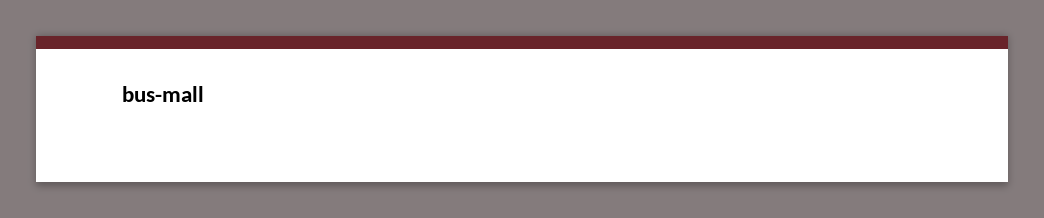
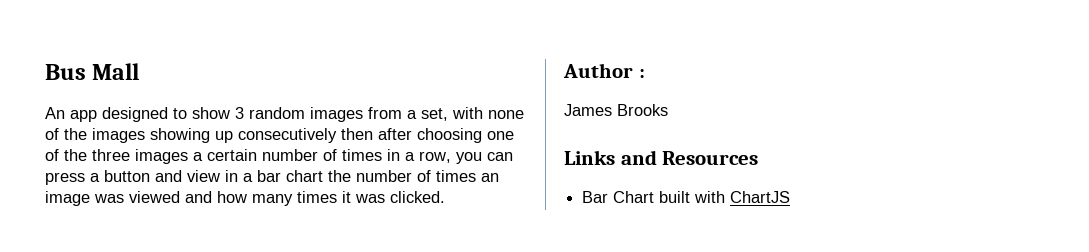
[122,86,204,102] bus-mall -> [45,63,140,80] [45,107,524,122] [45,128,514,143] [45,149,513,164] [45,170,499,185] [45,191,445,206] [563,63,645,78] [564,104,668,116] [564,150,759,165] [582,191,791,203] Bus Mall // An app designed to show 3 random images from a set, with none of the images showing up consecutively then after choosing one of the three images a certain number of times in a row, you can press a button and view in a bar chart the number of times an image was viewed and how many times it was clicked. // Author : // James Brooks // Links and Resources // Bar Chart built with ChartJS

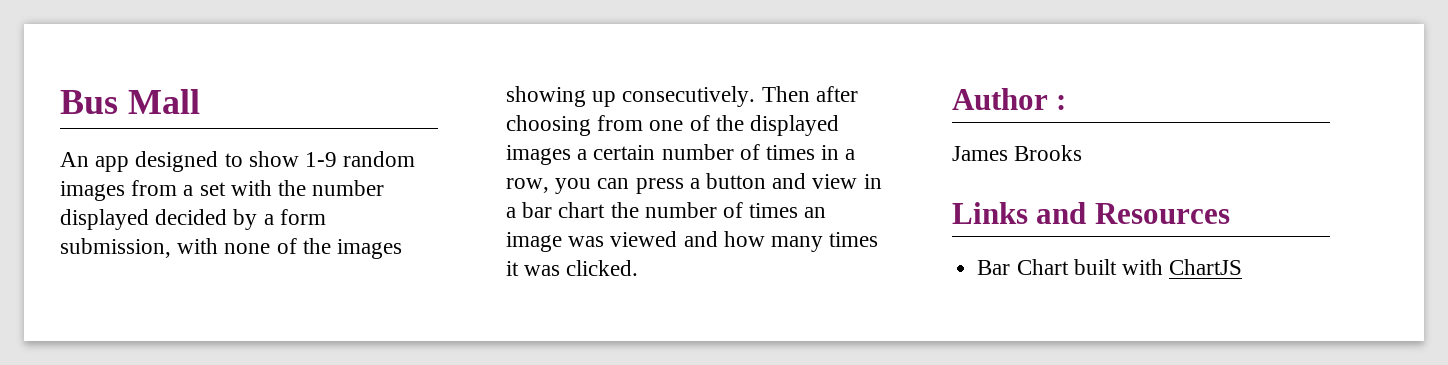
[235,107,244,119] 3 -> [305,152,338,167] 1-9
[421,108,448,121] set, -> [199,180,385,196] [60,209,326,230] [60,238,171,258] set with the number displayed decided by a form submission,
[238,128,373,143] consecutively then -> [622,86,810,107] consecutively. Then
(482, 135) none -> [597,115,644,131] from
[92,149,130,161] three -> [750,115,840,136] displayed

